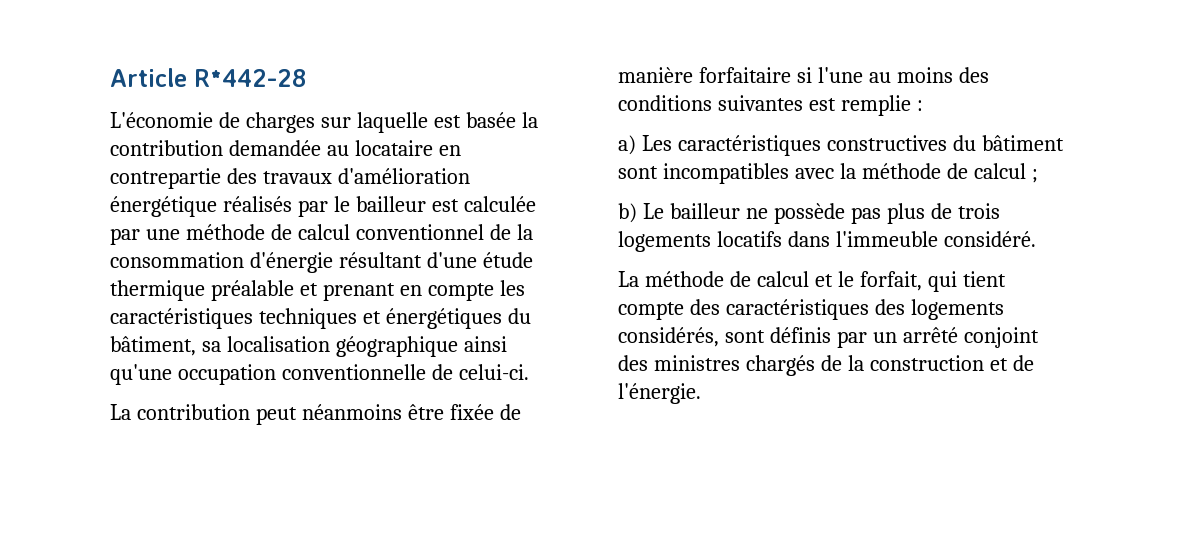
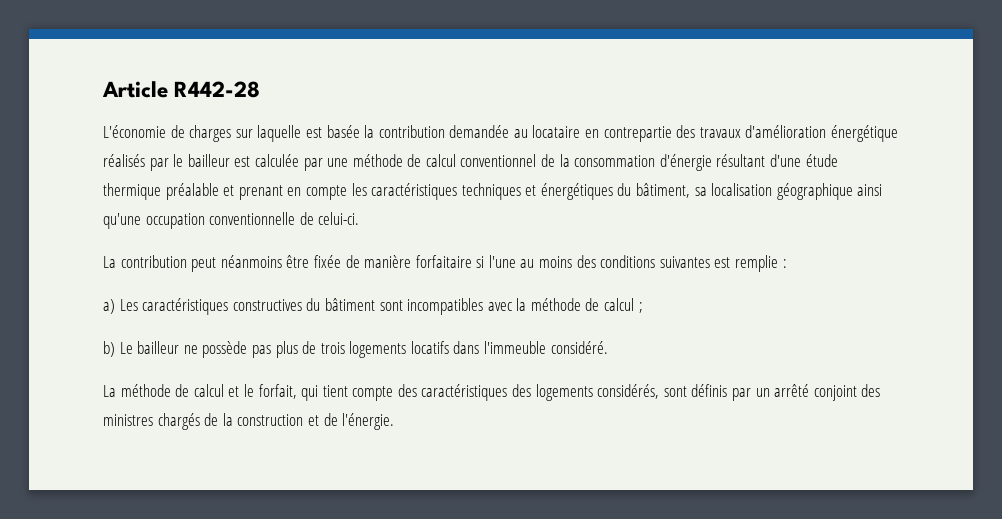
[194,69,306,87] R*442-28 -> [174,81,261,98] R442-28

